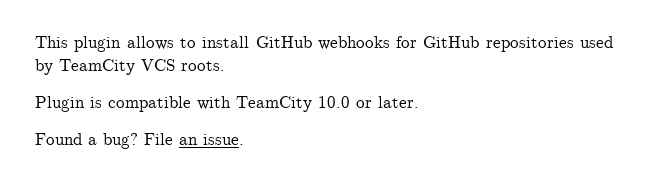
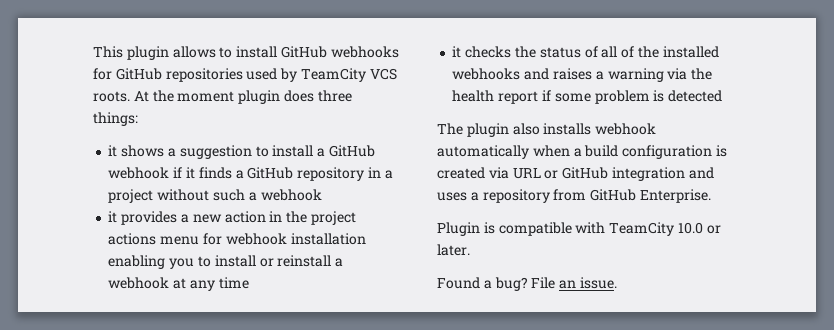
(225, 66) none -> [133,90,352,104] [93,112,138,126] [108,145,375,159] [108,167,393,181] [108,189,322,203] [108,211,356,225] [108,233,366,245] [108,255,344,269] [108,277,249,291] [452,46,719,58] [452,68,713,82] [452,90,723,104] [437,123,657,137] [437,145,727,159] [437,167,714,181] [437,189,711,203] At the moment plugin does three things: // it shows a suggestion to install a GitHub webhook if it finds a GitHub repository in a project without such a webhook // it provides a new action in the project actions menu for webhook installation enabling you to install or reinstall a webhook at any time // it checks the status of all of the installed webhooks and raises a warning via the health report if some problem is detected // The plugin also installs webhook automatically when a build configuration is created via URL or GitHub integration and uses a repository from GitHub Enterprise.

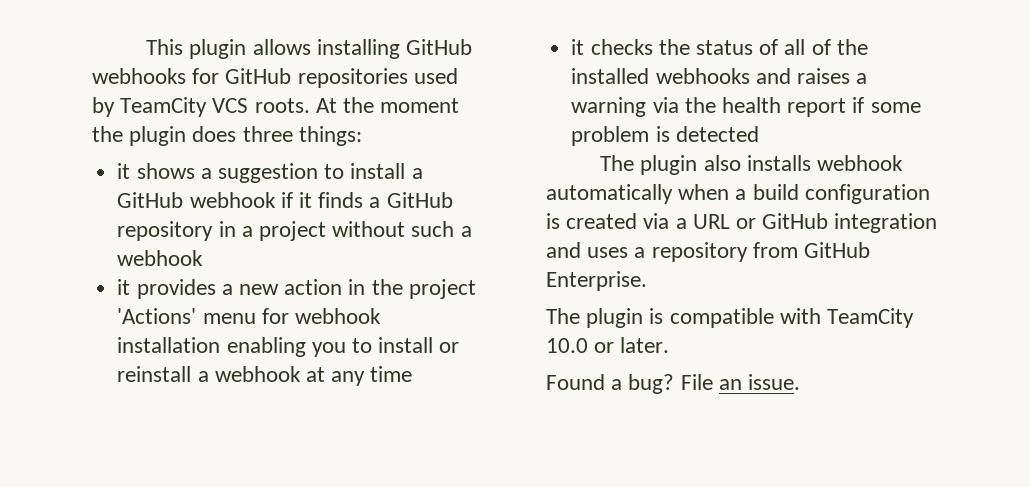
[219,46,278,58] to install -> [316,39,400,59] installing
(235, 96) none -> [92,126,123,142] the
[108,233,157,245] actions -> [117,308,197,324] 'Actions'
(509, 173) none -> [675,218,687,229] a
[437,222,480,236] Plugin -> [546,308,644,328] The plugin

